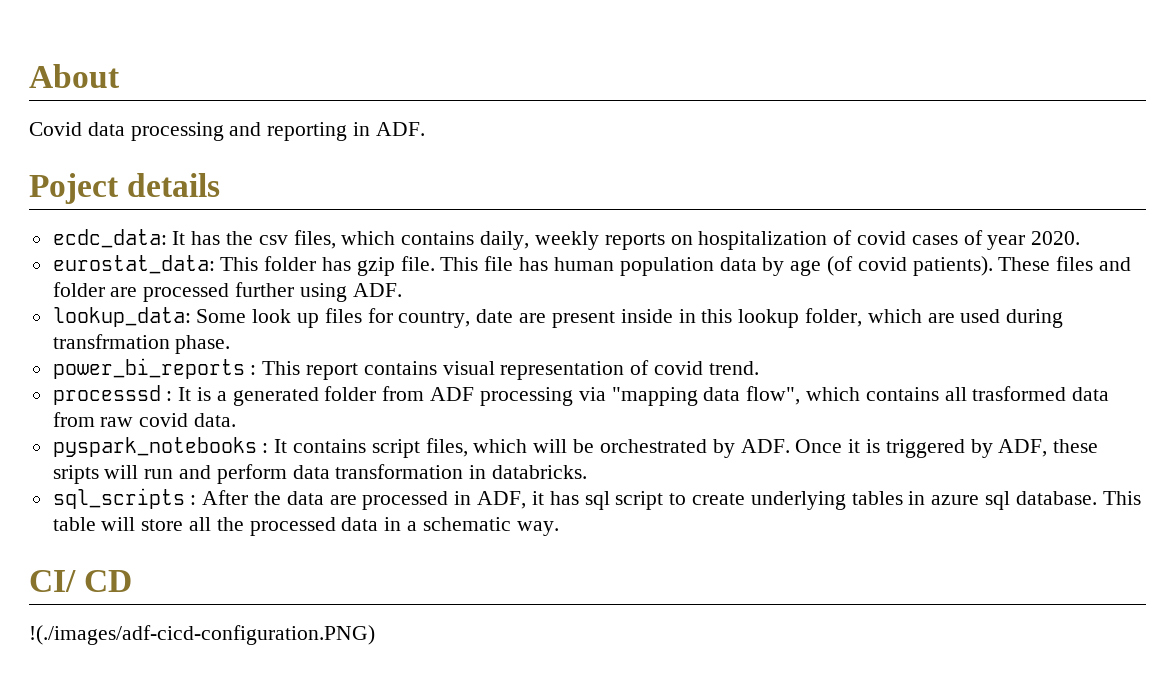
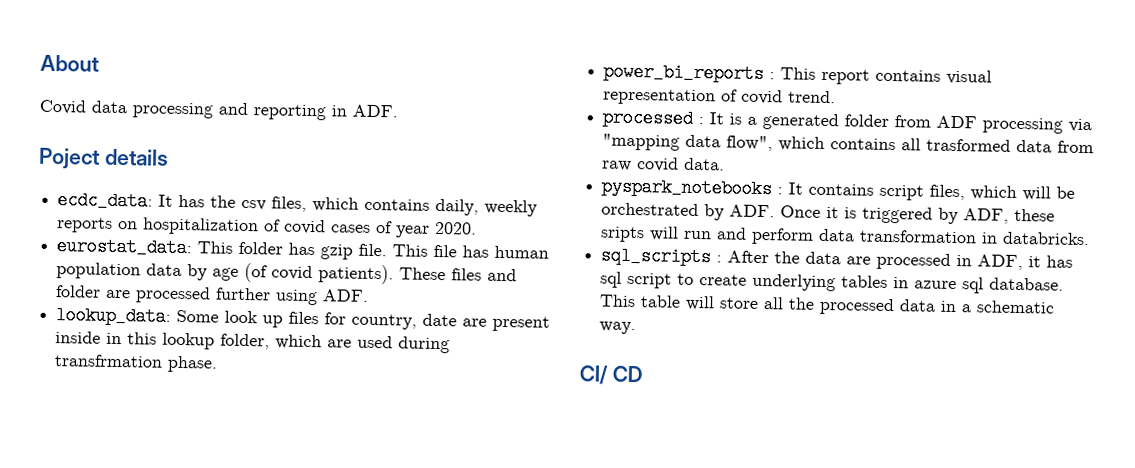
[52,385,161,405] processsd -> [602,108,694,128] processed
[29,625,375,645] // !(./images/adf-cicd-configuration.PNG) -> (643, 374) none

